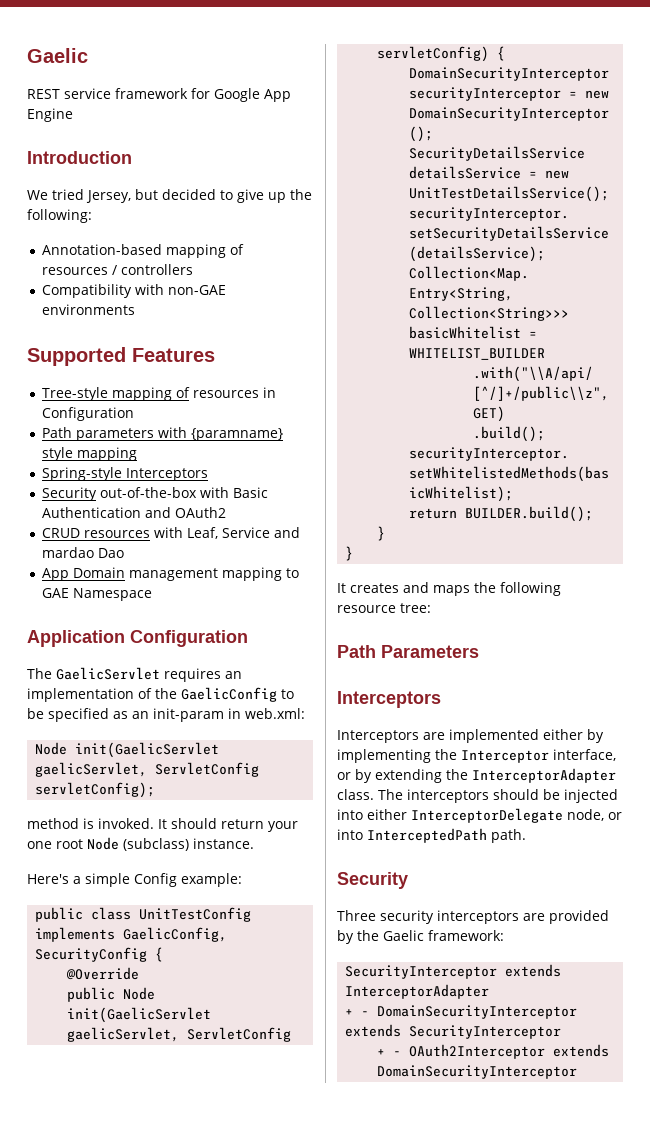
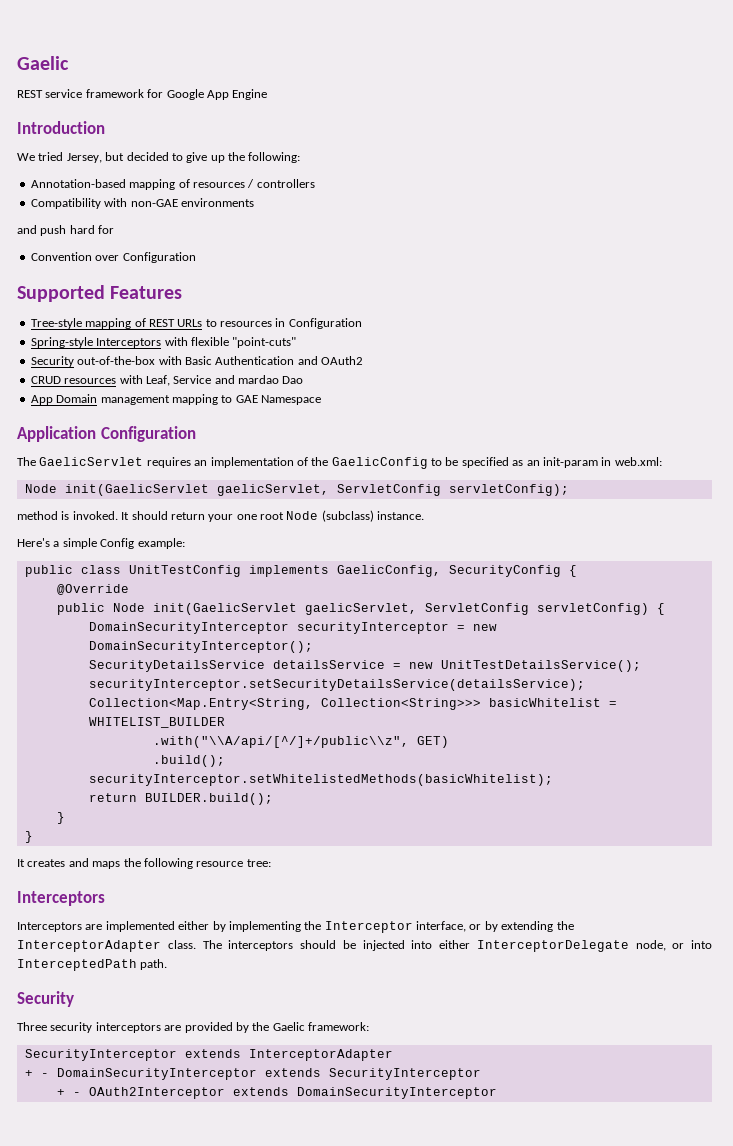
(136, 309) none -> [17,225,115,236] [30,252,196,263] // and push hard for // Convention over Configuration
(191, 392) none -> [148,319,217,327] REST URLs to
[42,427,284,441] [42,447,138,461] // Path parameters with {paramname} style mapping -> (362, 323) none
(209, 474) none -> [164,337,297,348] with flexible "point-cuts"
[337,645,479,658] // Path Parameters -> (271, 863) none

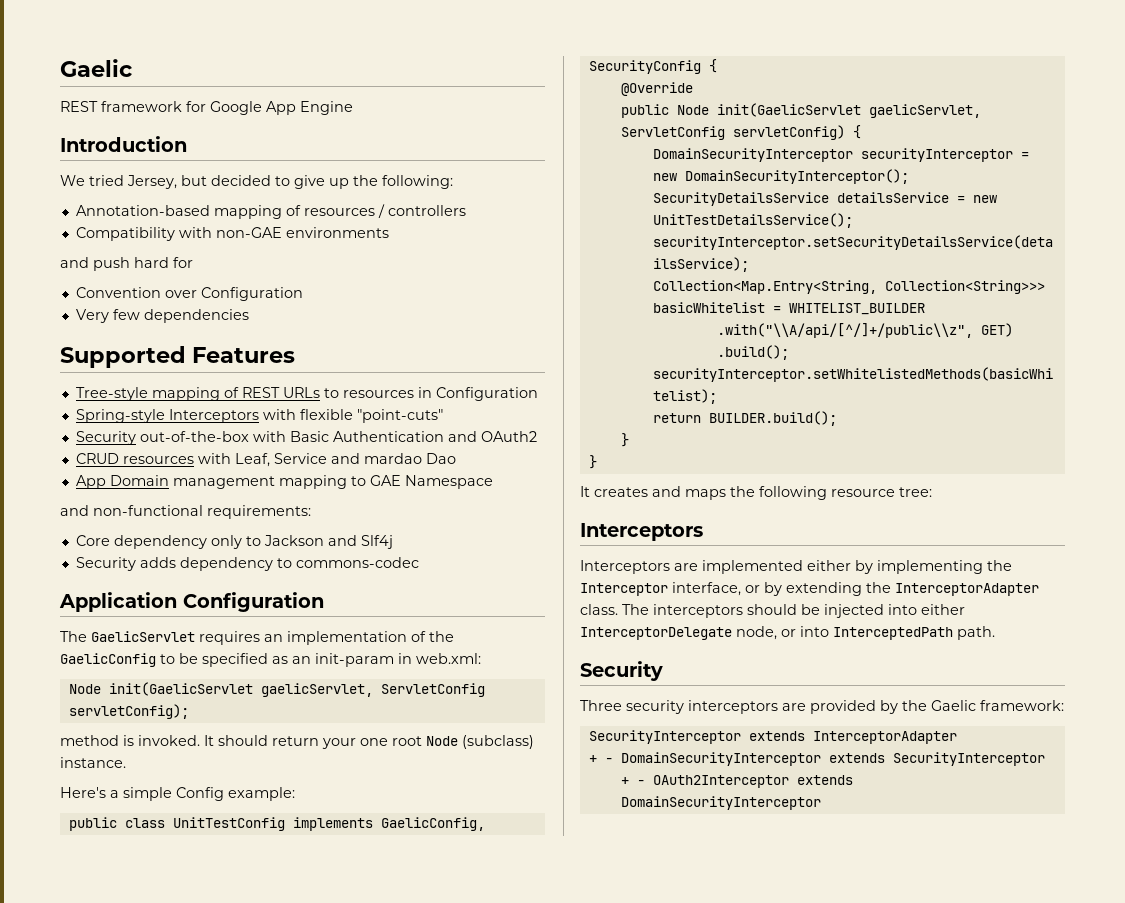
[45,89,83,98] service -> (98, 106) none
(196, 257) none -> [75,309,249,323] // Very few dependencies
(321, 400) none -> [60,505,311,519] [75,535,393,549] [75,557,419,571] // and non-functional requirements: // Core dependency only to Jackson and Slf4j // Security adds dependency to commons-codec

